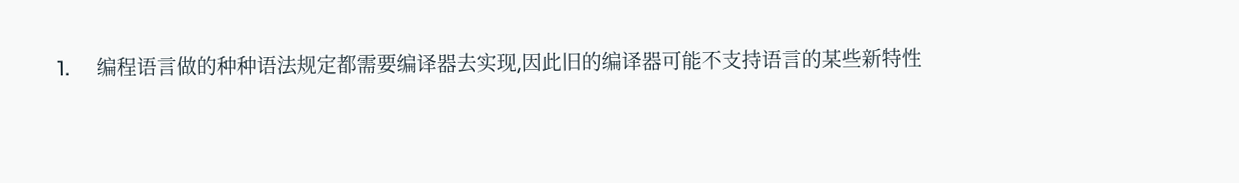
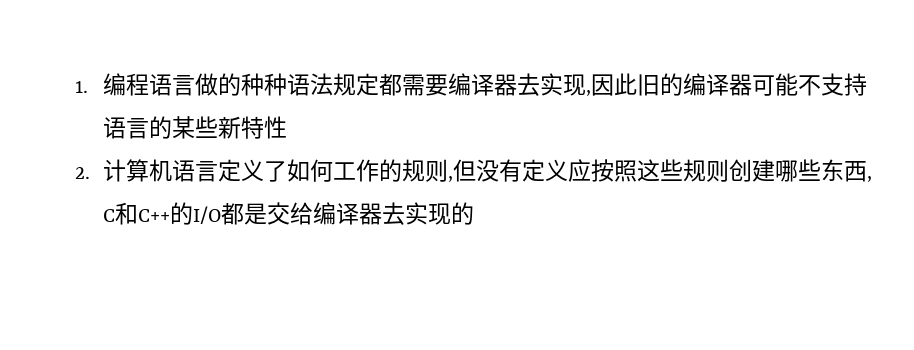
(922, 57) none -> [75,159,873,182] [103,202,475,225] // 2.计算机语言定义了如何工作的规则,但没有定义应按照这些规则创建哪些东西, C和C++的I/O都是交给编译器去实现的

